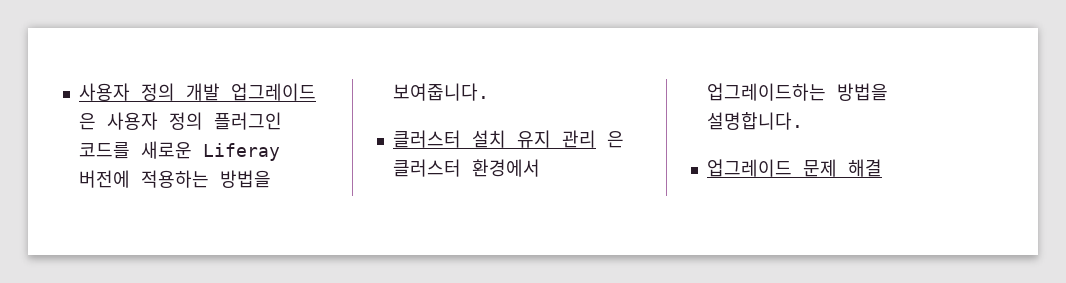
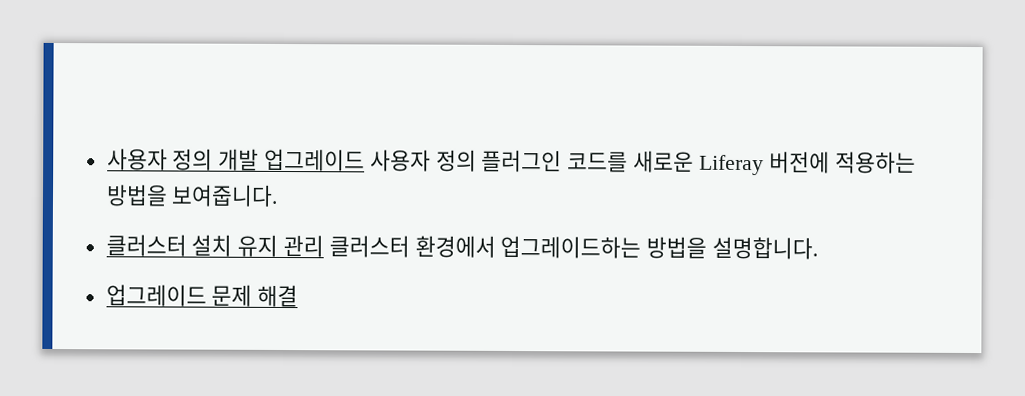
[78,113,96,130] 은 -> (366, 160) none
[606,131,624,148] 은 -> (325, 246) none

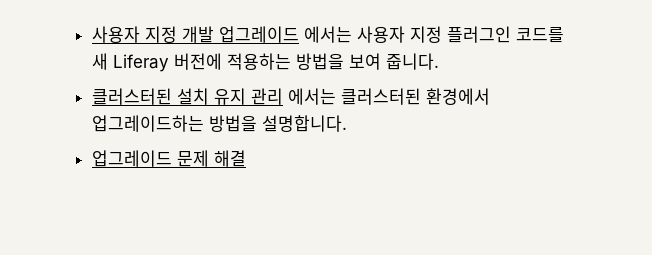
[106,148,214,171] 사용자 정의 -> [91,26,177,43] 사용자 지정
[369,149,477,172] 사용자 정의 -> [303,26,442,43] 에서는 사용자 지정
[633,150,695,173] 새로운 -> [91,53,108,70] 새
[171,184,279,207] [105,234,187,257] 보여줍니다. // 클러스터 -> [348,53,439,70] [91,88,172,105] 보여 줍니다. // 클러스터된
[328,235,410,258] 클러스터 -> [287,88,421,105] 에서는 클러스터된

